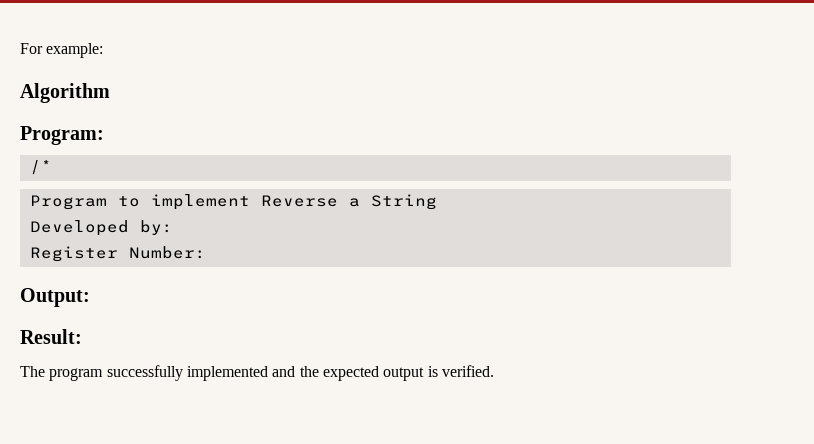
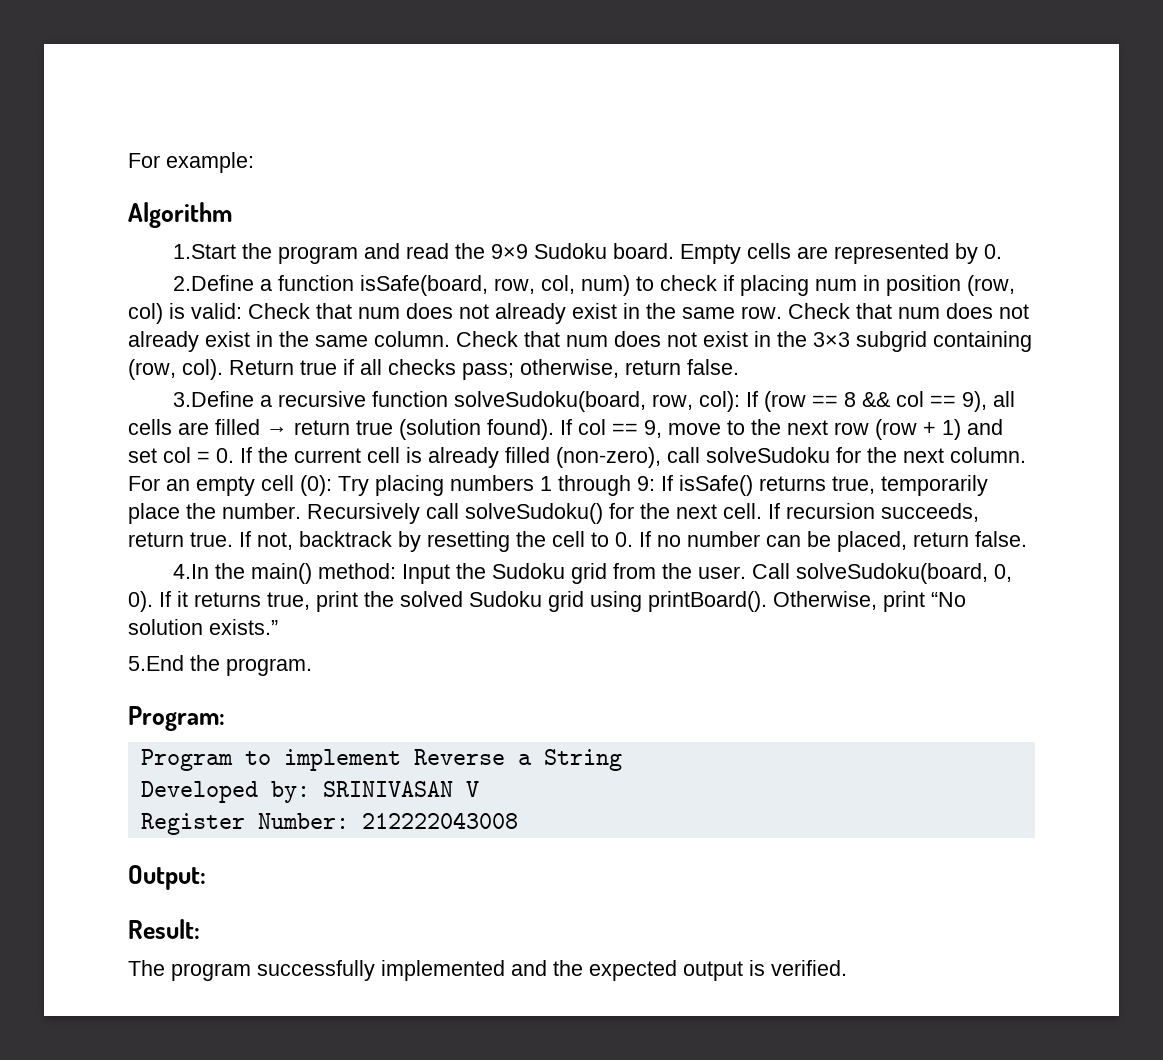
(110, 93) none -> [172,243,1002,264] [172,275,1015,296] [128,303,1029,324] [128,331,1032,352] [128,359,739,380] [172,391,1015,412] [128,419,1003,440] [128,447,1026,468] [128,475,988,496] [128,503,979,524] [128,531,1027,552] [172,563,1012,584] [128,591,966,612] [128,619,278,635] [128,655,312,676] // 1.Start the program and read the 9×9 Sudoku board. Empty cells are represented by 0. // 2.Define a function isSafe(board, row, col, num) to check if placing num in position (row, col) is valid: Check that num does not already exist in the same row. Check that num does not already exist in the same column. Check that num does not exist in the 3×3 subgrid containing (row, col). Return true if all checks pass; otherwise, return false. // 3.Define a recursive function solveSudoku(board, row, col): If (row == 8 && col == 9), all cells are filled → return true (solution found). If col == 9, move to the next row (row + 1) and set col = 0. If the current cell is already filled (non-zero), call solveSudoku for the next column. For an empty cell (0): Try placing numbers 1 through 9: If isSafe() returns true, temporarily place the number. Recursively call solveSudoku() for the next cell. If recursion succeeds, return true. If not, backtrack by resetting the cell to 0. If no number can be placed, return false. // 4.In the main() method: Input the Sudoku grid from the user. Call solveSudoku(board, 0, 0). If it returns true, print the solved Sudoku grid using printBoard(). Otherwise, print “No solution exists.” // 5.End the program.
[29,160,52,175] // /* -> (225, 718) none
(173, 227) none -> [322,781,479,797] SRINIVASAN V
(206, 252) none -> [361,812,518,829] 212222043008

